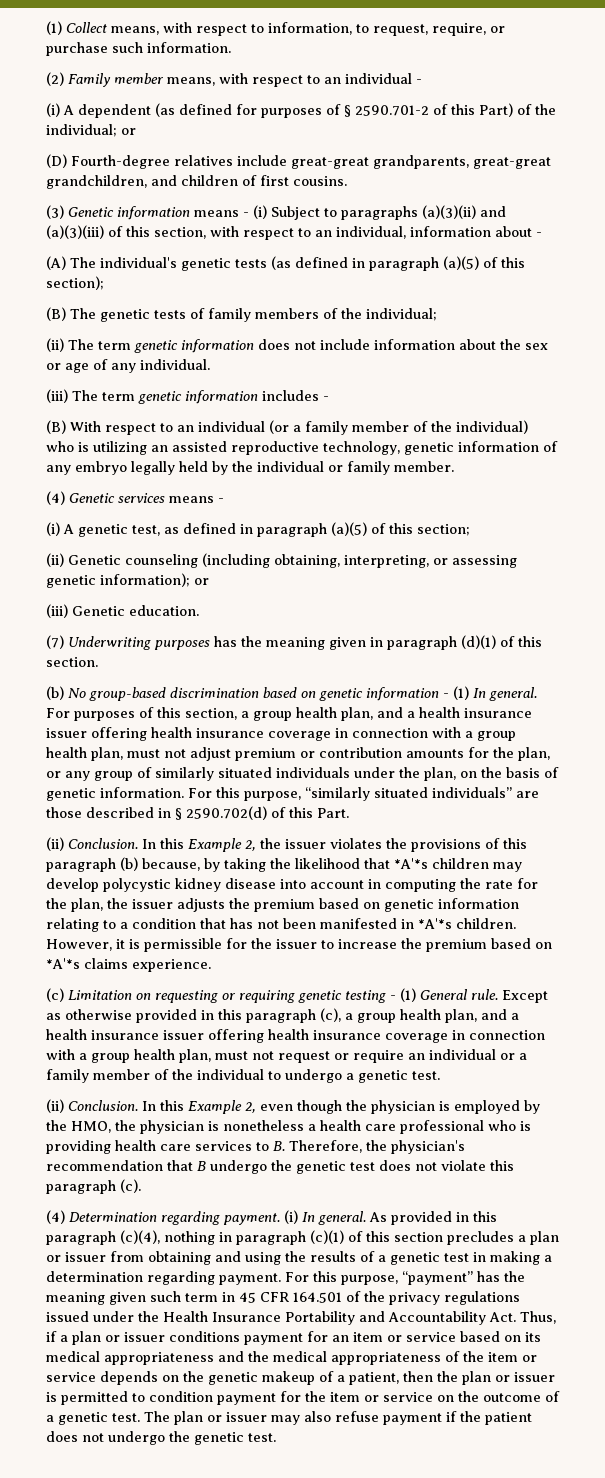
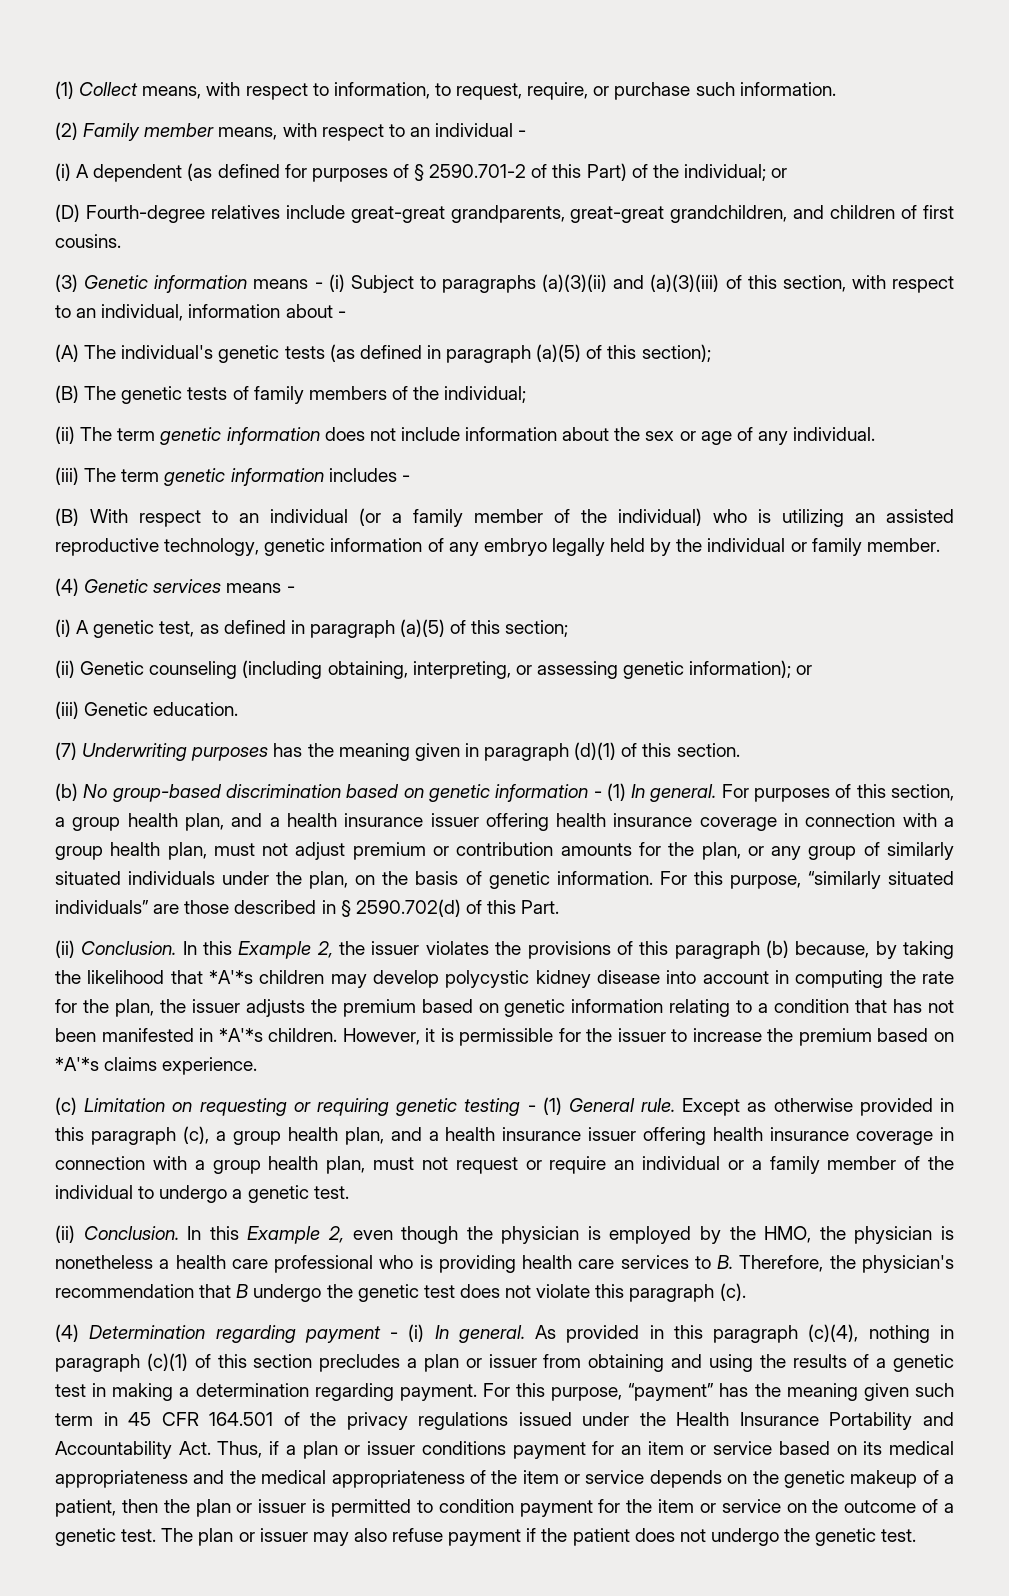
[223,1213,280,1225] payment. -> [304,1326,399,1343] payment -

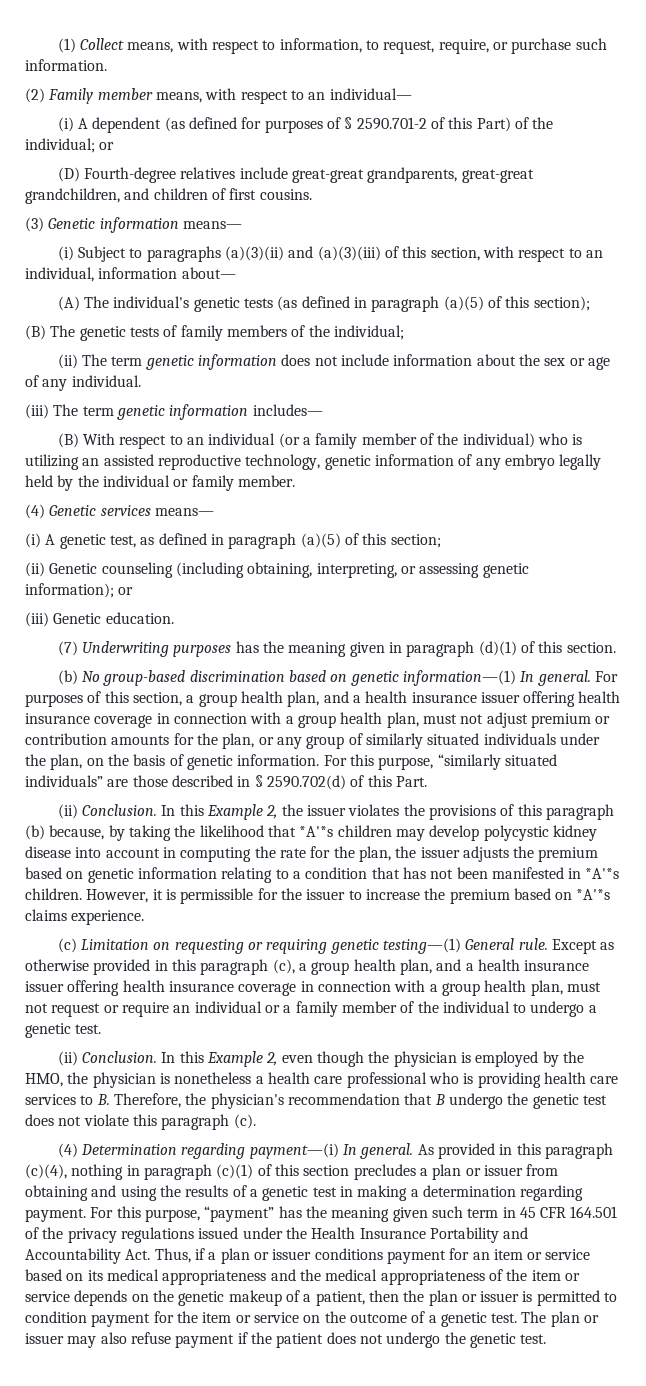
[435,123,527,137] individual - -> [329,88,412,100] individual—
[253,279,323,289] means - -> [182,221,242,229] means— //
[285,304,346,318] about - -> [181,267,236,279] about—
[328,468,410,482] includes - -> [252,404,323,416] includes—
[226,583,295,593] means - -> [154,508,214,516] means—
[495,783,626,802] information - (1) -> [402,670,516,686] information—(1)
[464,1097,562,1116] testing - (1) -> [382,938,461,954] testing—(1)
[304,1324,425,1343] payment - (i) -> [249,1143,339,1159] payment—(i)

